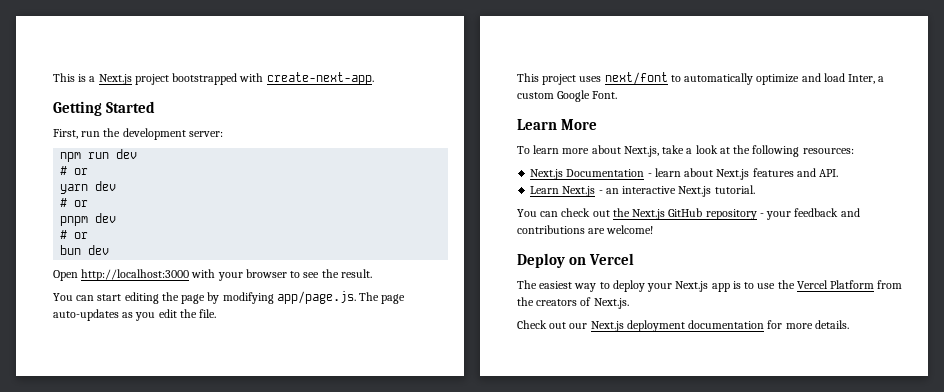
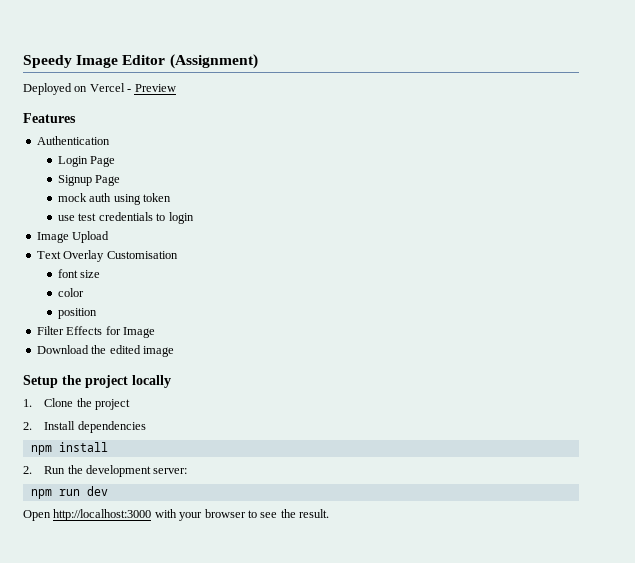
[53,72,374,85] [53,101,156,116] [53,129,101,139] This is a Next.js project bootstrapped with create-next-app. // Getting Started // First, run -> [23,54,258,69] [23,83,176,95] [23,113,76,123] [36,136,110,145] [58,156,116,167] [58,175,121,186] [58,193,172,205] [58,212,194,224] [36,231,110,243] [36,250,178,262] [58,269,101,278] [58,288,85,297] [58,308,98,319] [36,326,155,338] [36,345,174,357] [23,375,171,388] [23,398,131,410] [23,421,146,433] [30,442,108,455] [23,466,66,474] Speedy Image Editor (Assignment) // Deployed on Vercel - Preview // Features // Authentication // Login Page // Signup Page // mock auth using token // use test credentials to login // Image Upload // Text Overlay Customisation // font size // color // position // Filter Effects for Image // Download the edited image // Setup the project locally // 1. Clone the project // 2. Install dependencies // npm install // 2. Run
[60,166,89,175] [60,181,117,194] [60,198,89,207] [60,213,117,226] [60,230,89,239] [60,245,110,255] // # or // yarn dev // # or // pnpm dev // # or // bun dev -> (108, 491) none
[53,291,406,304] [53,309,217,321] [517,72,885,85] [517,90,618,102] [517,119,598,130] [517,145,854,157] [530,168,839,180] [530,185,755,197] [517,208,860,220] [517,225,654,234] [517,253,635,268] [517,280,903,292] [517,297,629,309] [517,320,849,332] // You can start editing the page by modifying app/page.js. The page auto-updates as you edit the file. // This project uses next/font to automatically optimize and load Inter, a custom Google Font. // Learn More // To learn more about Next.js, take a look at the following resources: // Next.js Documentation - learn about Next.js features and API. // Learn Next.js - an interactive Next.js tutorial. // You can check out the Next.js GitHub repository - your feedback and contributions are welcome! // Deploy on Vercel // The easiest way to deploy your Next.js app is to use the Vercel Platform from the creators of Next.js. // Check out our Next.js deployment documentation for more details. -> (329, 513) none

